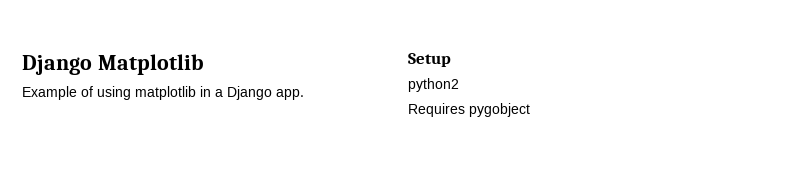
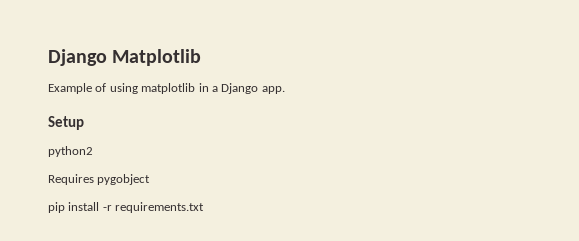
(530, 110) none -> [48,202,205,213] // pip install -r requirements.txt

